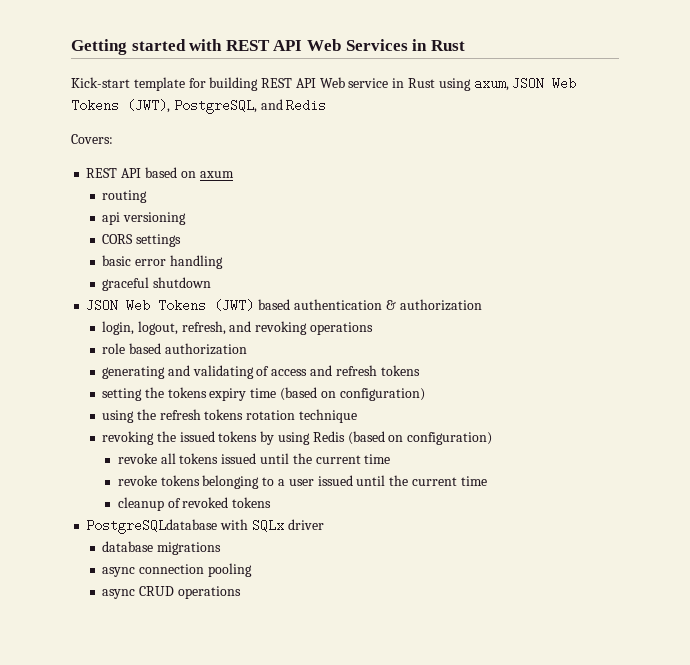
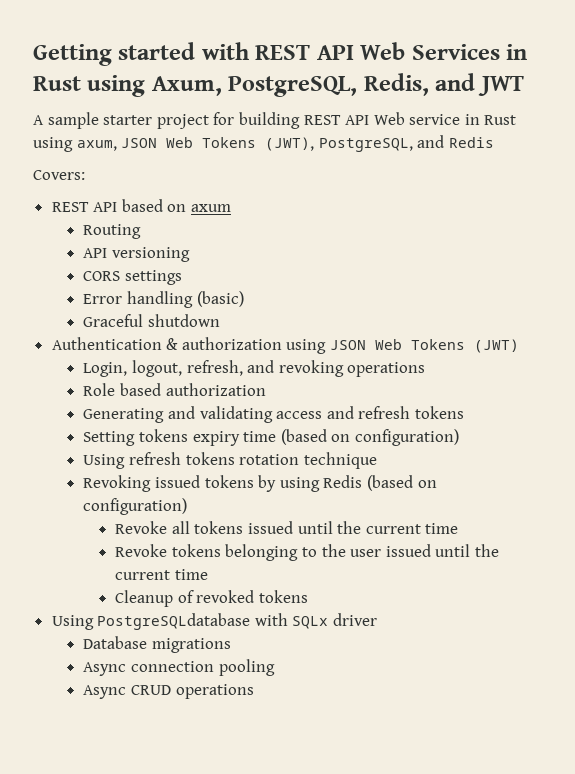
[71,77,185,91] // Kick-start template -> [87,73,524,97] [33,112,209,129] using Axum, PostgreSQL, Redis, and JWT // A sample starter project
[102,190,148,203] [102,212,121,225] routing // api -> [83,224,142,239] [83,248,108,258] Routing // API
[102,255,166,266] basic error -> [83,294,123,304] Error
[102,277,150,291] // graceful -> [196,291,244,307] [83,314,144,327] (basic) // Graceful
(211, 282) none -> [51,337,327,354] Authentication & authorization using
[258,299,482,311] [102,321,135,335] based authentication & authorization // login, -> [83,362,128,377] // Login,
[102,343,126,354] role -> [83,383,116,396] Role
[102,366,166,379] generating -> [83,408,165,423] Generating
[256,366,270,376] of -> (273, 414) none
[102,387,164,401] setting the -> [83,431,136,446] Setting
[102,409,156,423] using the -> [83,454,126,469] Using
[102,431,176,445] revoking the -> [83,475,152,492] Revoking
[117,453,157,464] revoke -> [115,521,168,534] Revoke
[117,475,157,486] revoke -> [115,544,168,557] Revoke
[277,479,285,486] a -> [321,544,346,557] the
[117,497,164,511] cleanup -> [115,590,174,607] Cleanup
(272, 502) none -> [51,615,94,630] Using
[102,541,154,552] database -> [83,636,148,649] Database
[102,567,136,577] async -> [83,662,127,676] Async
[102,589,136,599] async -> [83,685,127,699] Async

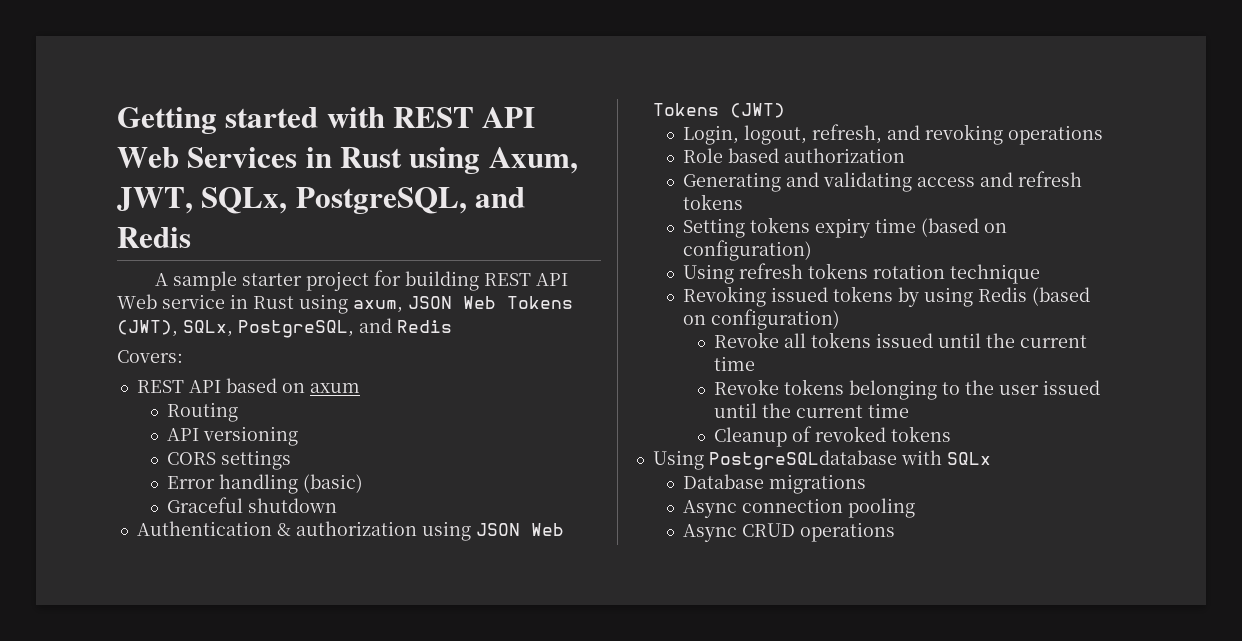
[228,73,524,97] PostgreSQL, Redis, and JWT -> [117,187,526,214] [117,227,191,248] JWT, SQLx, PostgreSQL, and Redis
(315, 144) none -> [183,320,233,337] SQLx,
[333,613,378,626] driver -> (991, 458) none

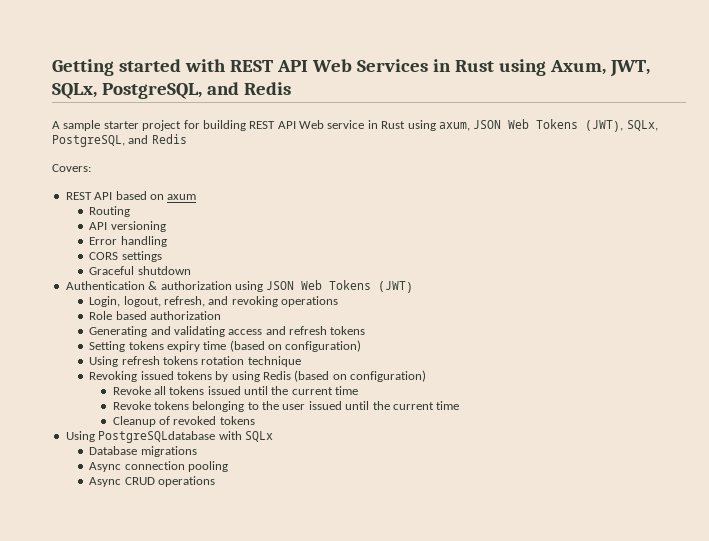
(299, 436) none -> [89,236,167,247] // Error handling
[167,474,364,494] // Error handling (basic) -> (162, 256) none

